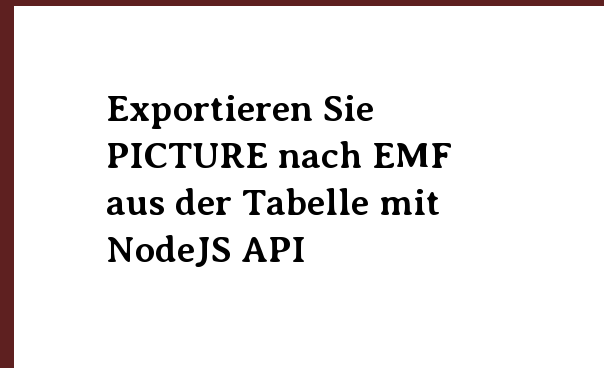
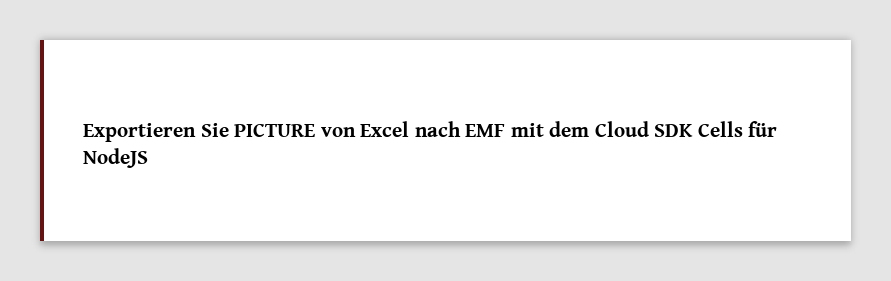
[277,141,452,168] [106,188,440,215] [106,235,306,267] nach EMF aus der Tabelle mit NodeJS API -> [320,121,778,137] [83,148,148,168] von Excel nach EMF mit dem Cloud SDK Cells für NodeJS

